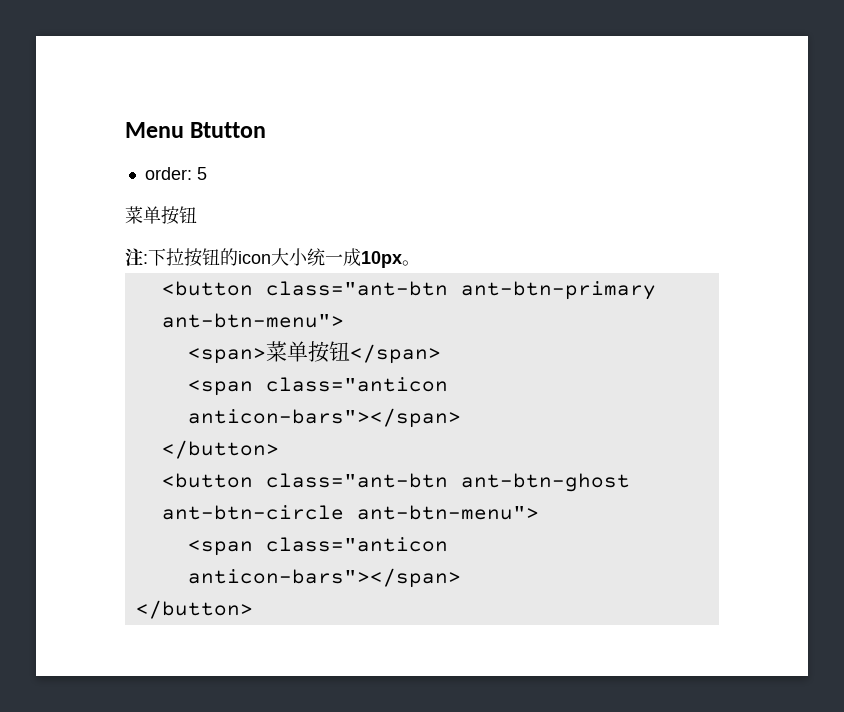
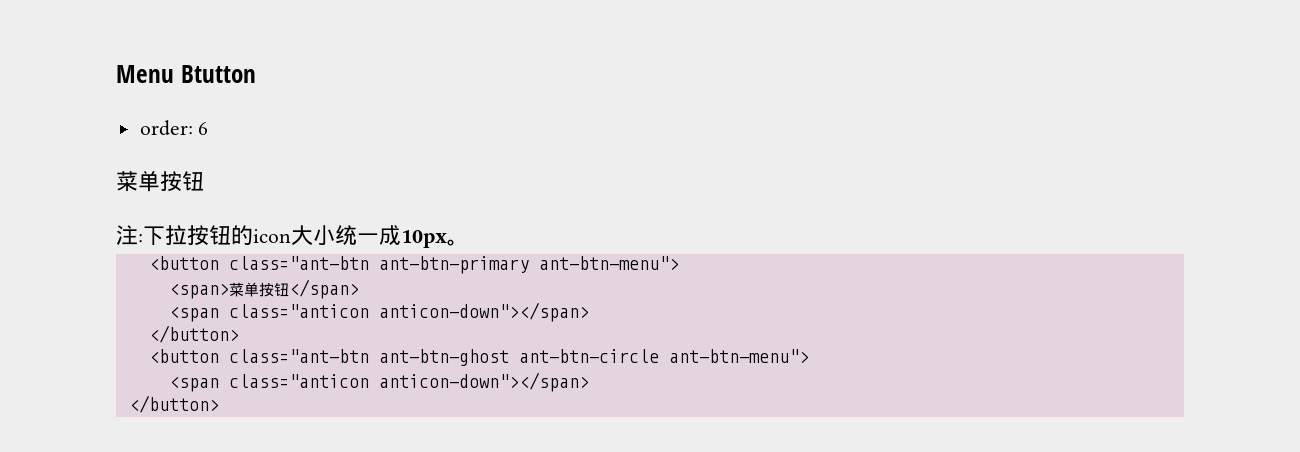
[196,167,207,180] 5 -> [198,122,209,135] 6
[187,408,461,428] anticon-bars"></span> -> [378,302,589,322] anticon-down"></span>
[187,568,461,588] anticon-bars"></span> -> [378,372,589,392] anticon-down"></span>

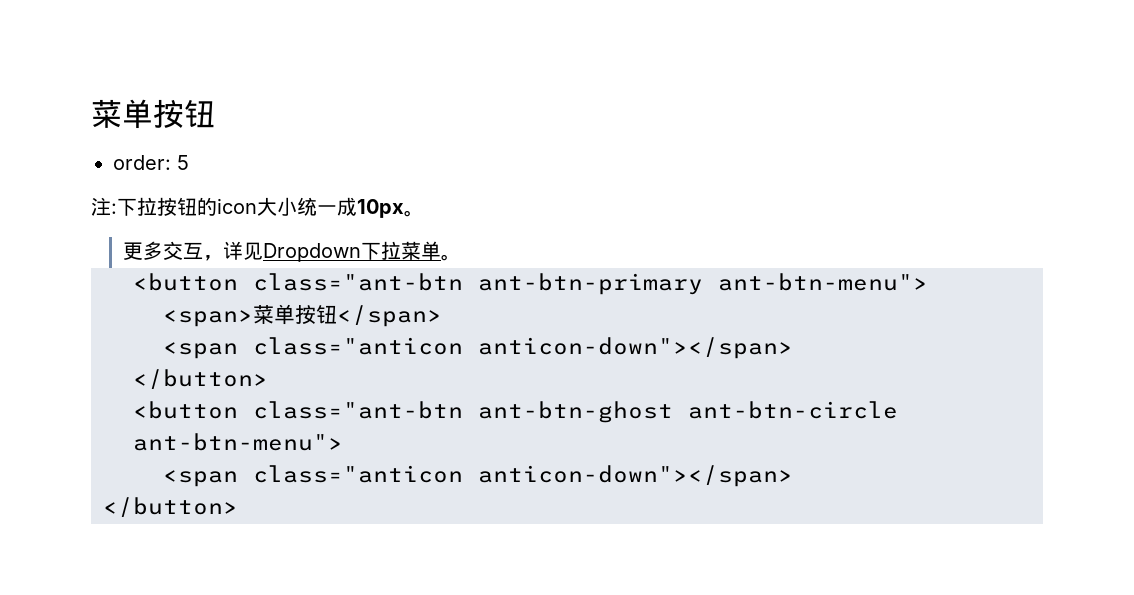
[116,65,256,83] [139,120,209,136] [116,171,204,192] Menu Btutton // order: 6 // 菜单按钮 -> [91,99,215,129] [113,155,189,170] 菜单按钮 // order: 5
(469, 242) none -> [122,241,461,262] // 更多交互，详见Dropdown下拉菜单。

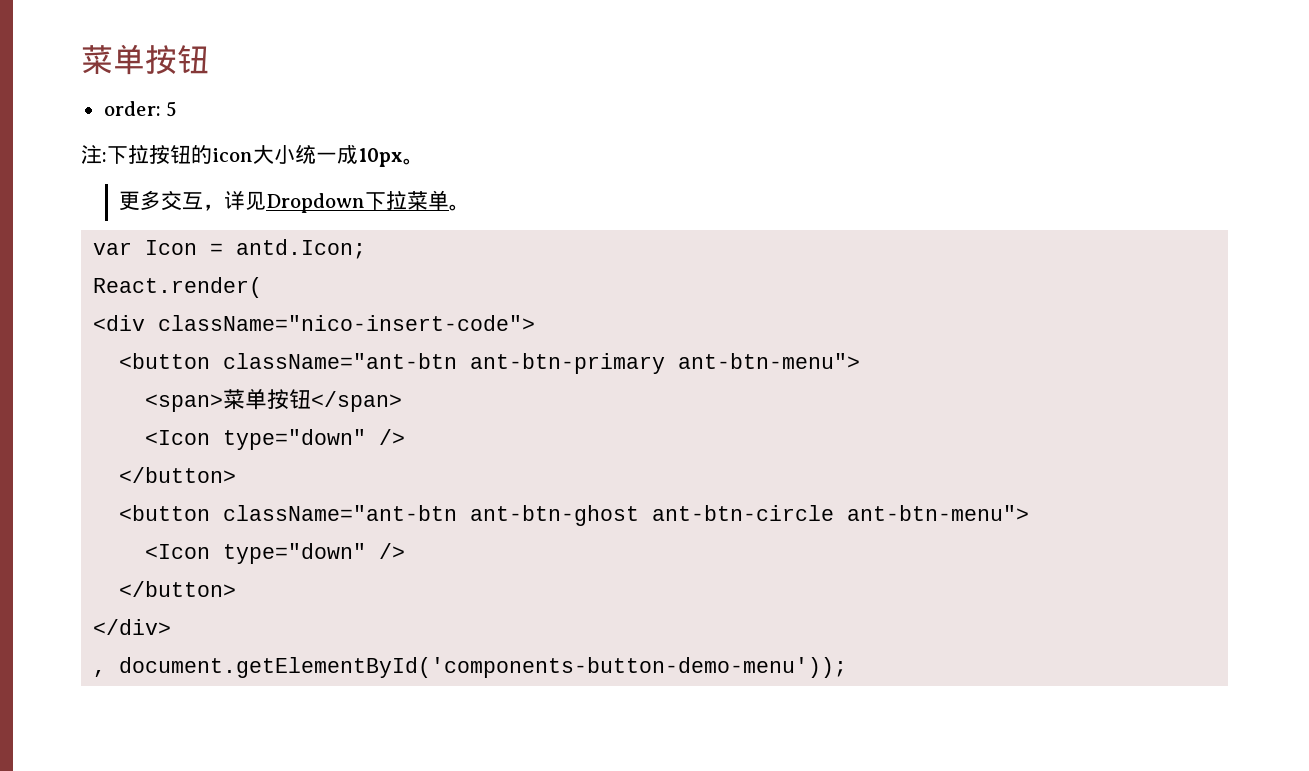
[133,273,463,291] // <button class="ant-btn -> [93,239,367,259] [93,277,263,298] [93,315,536,331] [119,353,458,369] // var Icon = antd.Icon; // React.render( // <div className="nico-insert-code"> // <button className="ant-btn
[163,337,793,359] <span class="anticon anticon-down"></span> -> [145,429,406,450] <Icon type="down" />
[253,401,463,419] class="ant-btn -> [223,505,458,521] className="ant-btn
[163,465,793,487] [103,497,238,517] <span class="anticon anticon-down"></span> // </button> -> [145,543,406,564] [119,581,237,597] [93,619,172,635] [93,657,848,678] <Icon type="down" /> // </button> // </div> // , document.getElementById('components-button-demo-menu'));

